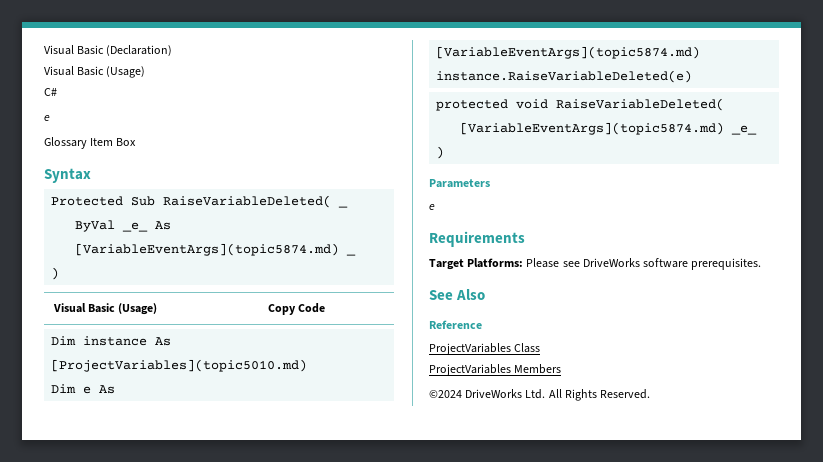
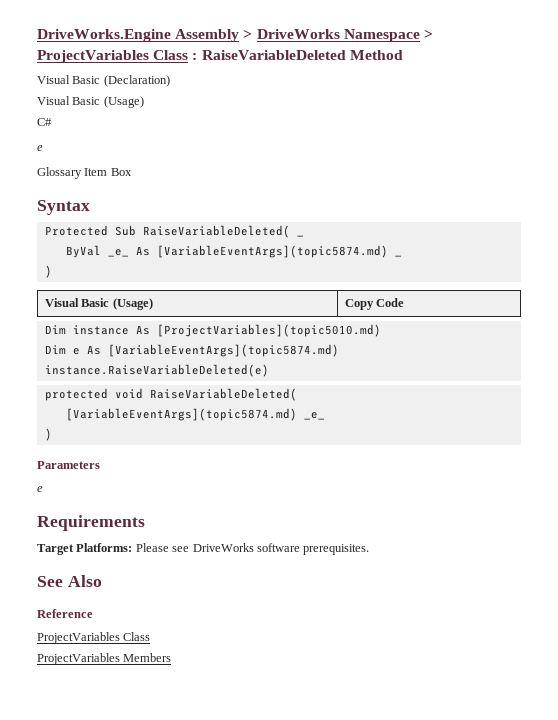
(44, 50) none -> [37,29,433,42] [37,50,403,63] DriveWorks.Engine Assembly > DriveWorks Namespace > ProjectVariables Class : RaiseVariableDeleted Method //
[429,389,651,401] // ©2024 DriveWorks Ltd. All Rights Reserved. -> (172, 657) none

